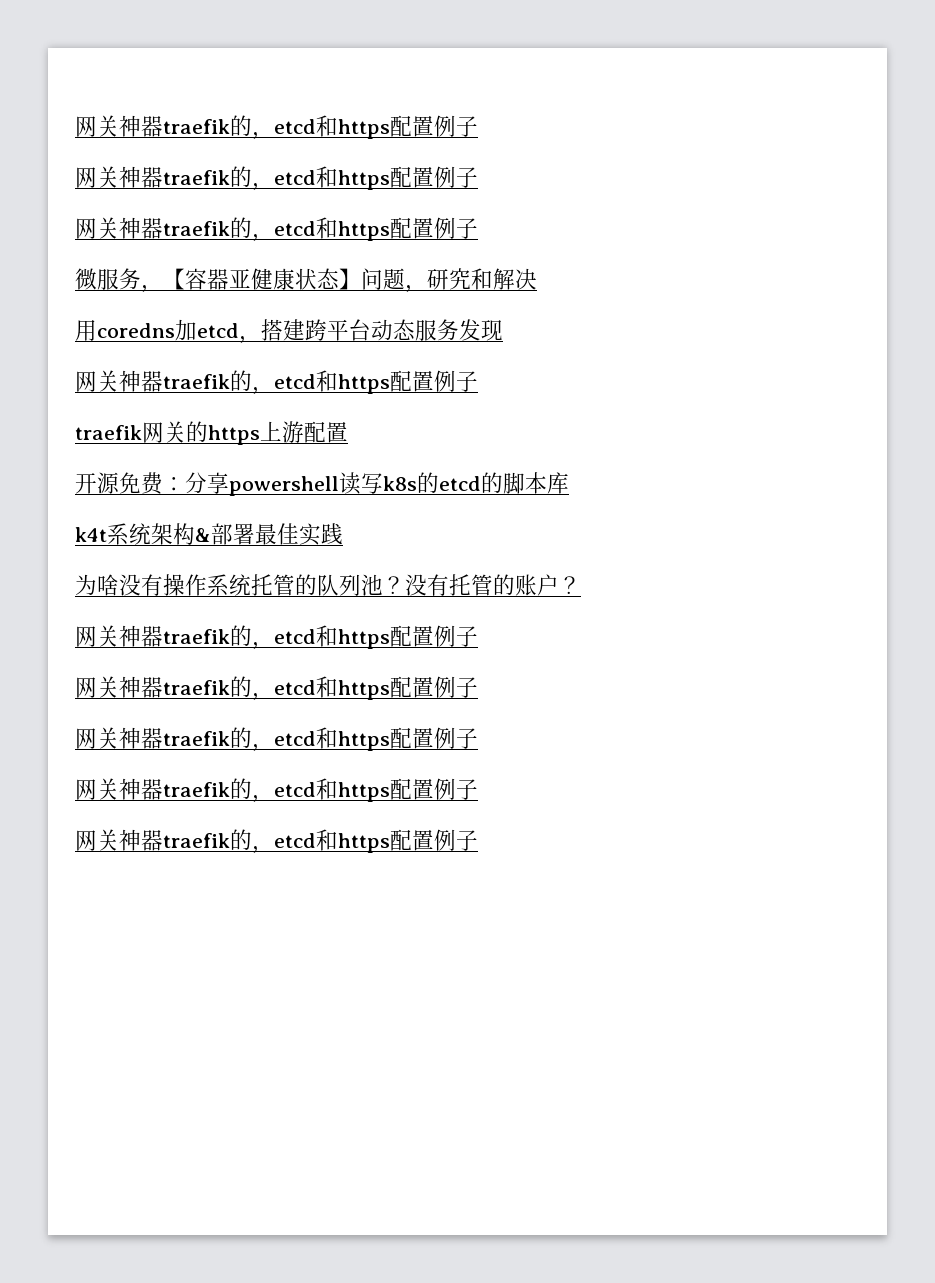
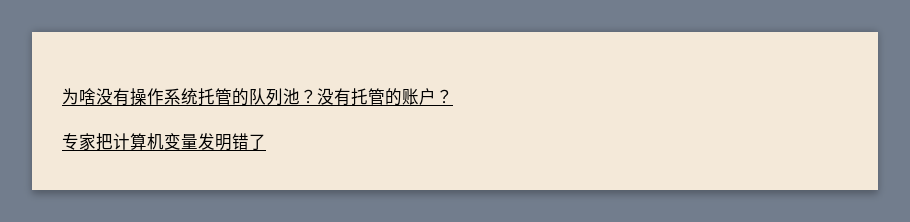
[75,115,478,140] [75,166,478,191] [75,217,478,242] [75,268,537,293] [75,319,503,344] [75,370,478,395] [75,421,348,445] [75,472,569,496] [75,523,343,546] 网关神器traefik的，etcd和https配置例子 // 网关神器traefik的，etcd和https配置例子 // 网关神器traefik的，etcd和https配置例子 // 微服务，【容器亚健康状态】问题，研究和解决 // 用coredns加etcd，搭建跨平台动态服务发现 // 网关神器traefik的，etcd和https配置例子 // traefik网关的https上游配置 // 开源免费：分享powershell读写k8s的etcd的脚本库 // k4t系统架构&部署最佳实践 // -> (62, 96) none
[75,625,478,650] [75,676,478,701] [75,727,478,752] [75,778,478,803] [75,829,478,854] 网关神器traefik的，etcd和https配置例子 // 网关神器traefik的，etcd和https配置例子 // 网关神器traefik的，etcd和https配置例子 // 网关神器traefik的，etcd和https配置例子 // 网关神器traefik的，etcd和https配置例子 -> [62,133,266,151] 专家把计算机变量发明错了

